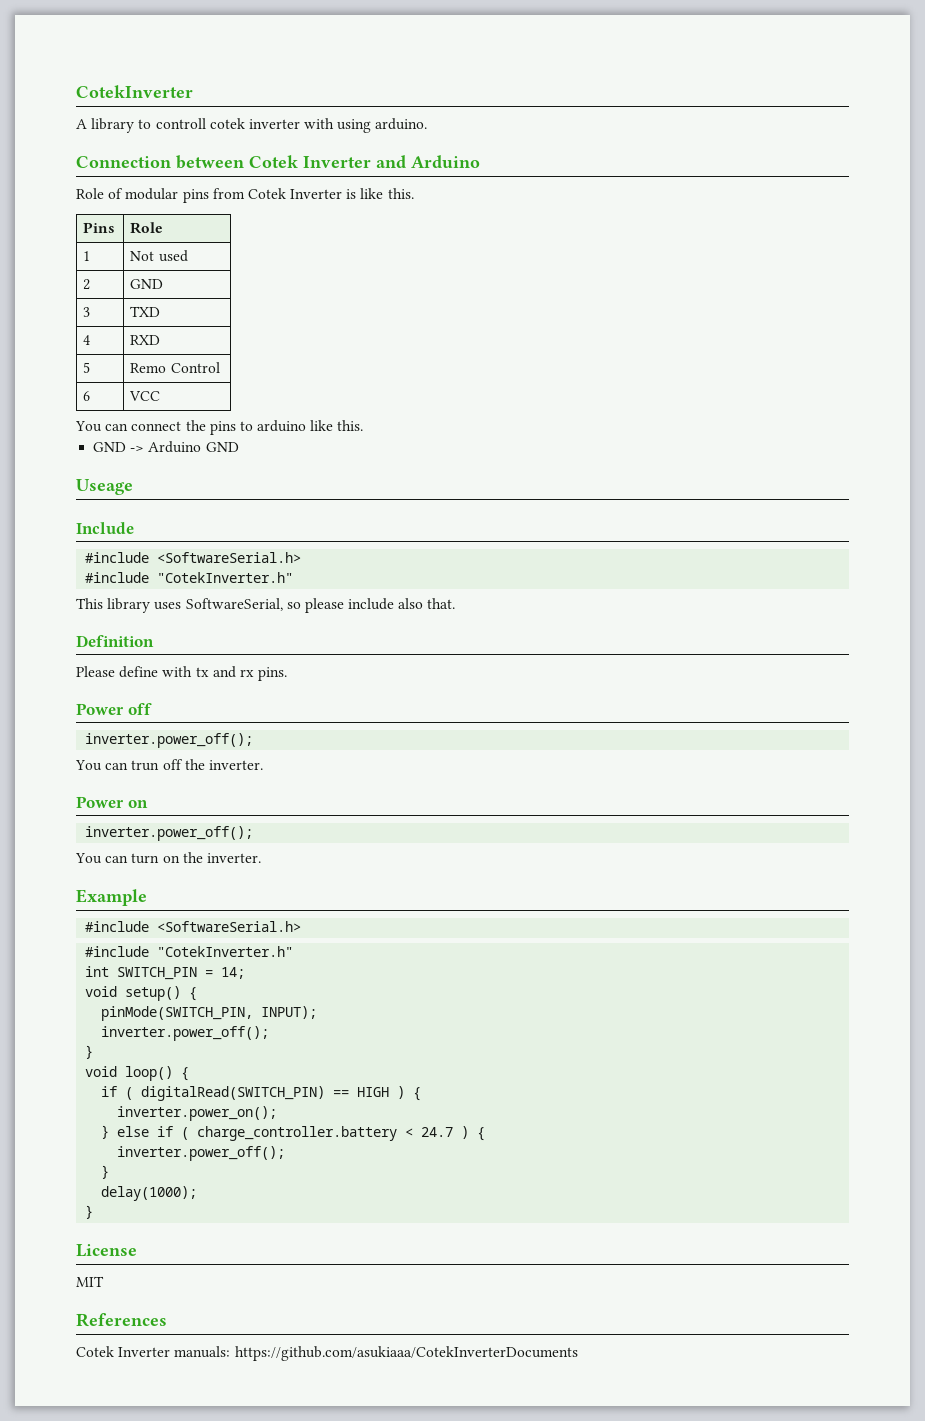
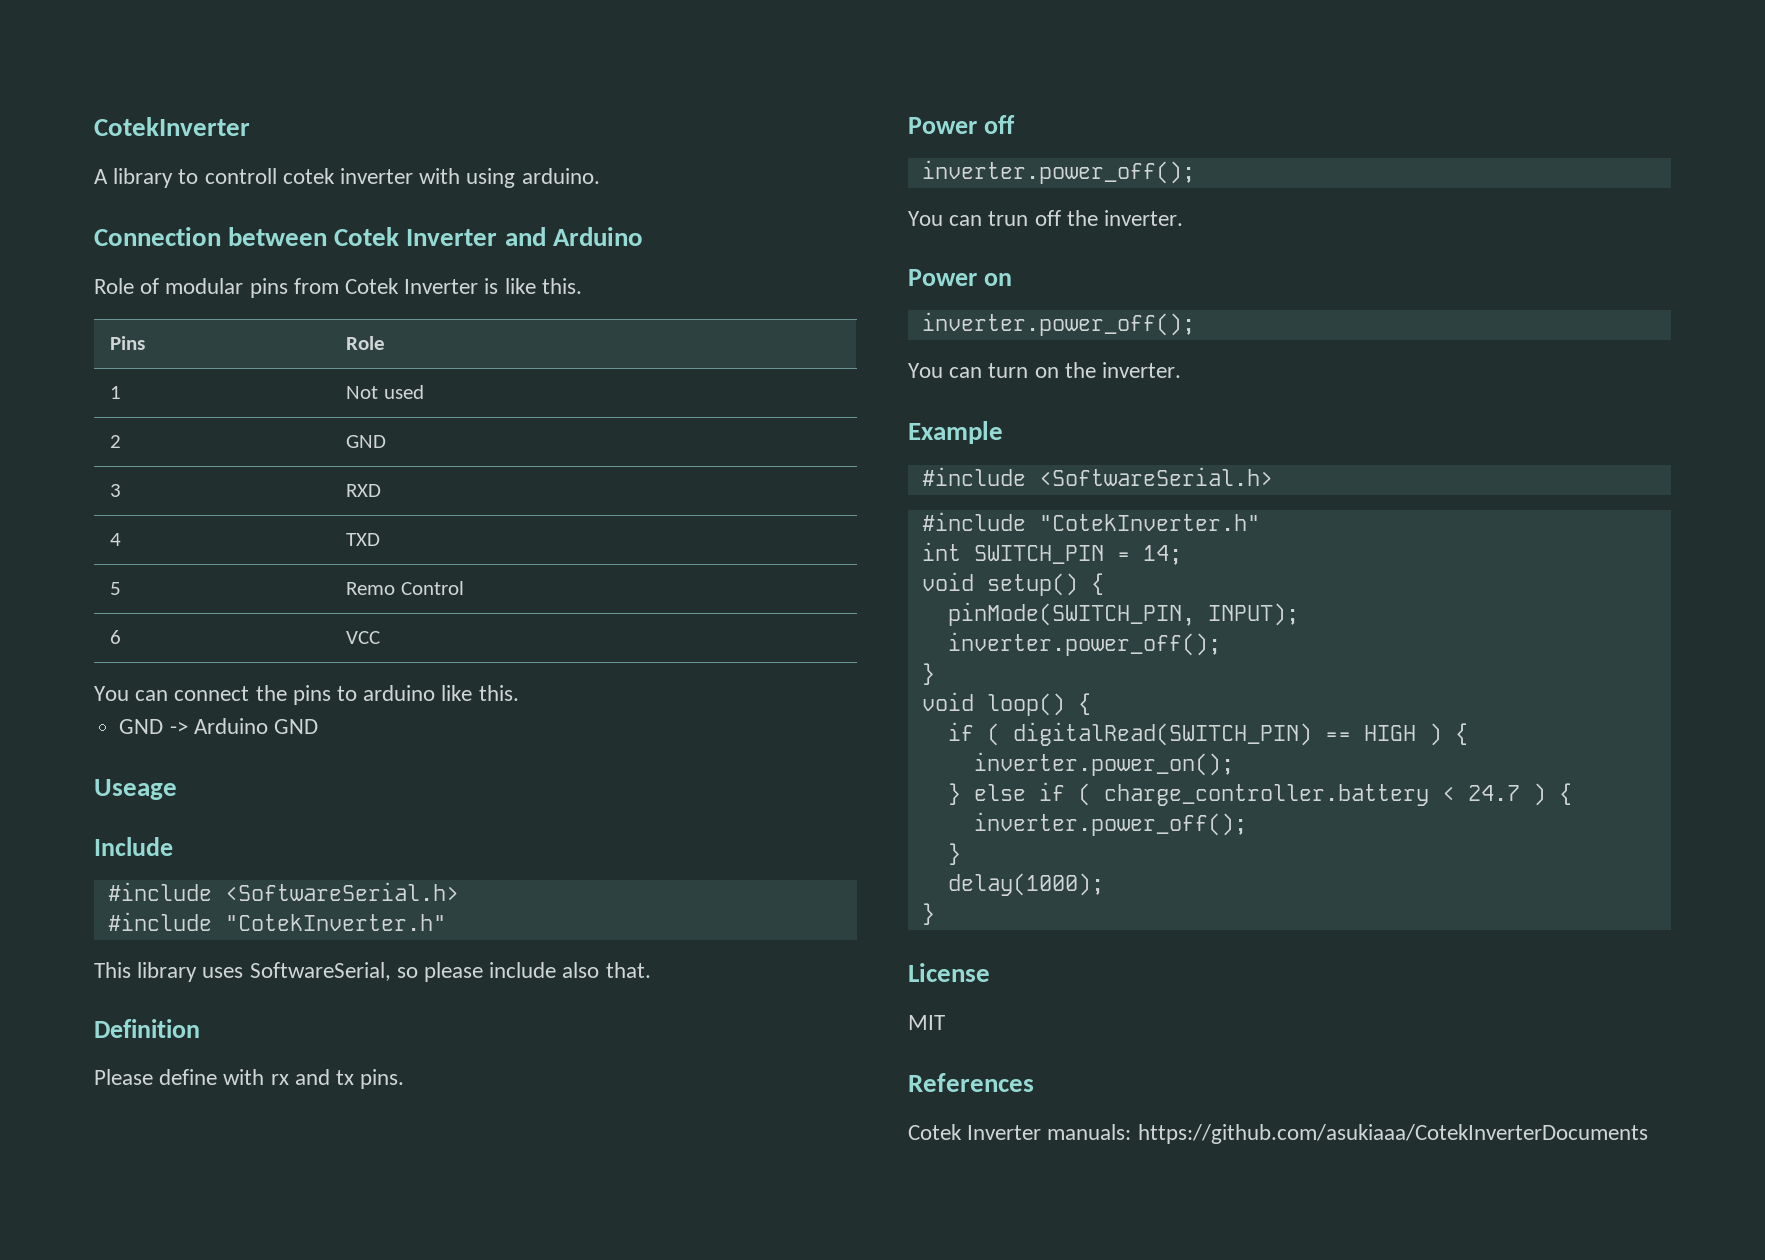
[130,306,161,317] TXD -> [346,484,382,497] RXD
[130,335,161,345] RXD -> [346,533,381,546] TXD
[195,666,254,678] tx and rx -> [270,1069,355,1085] rx and tx

